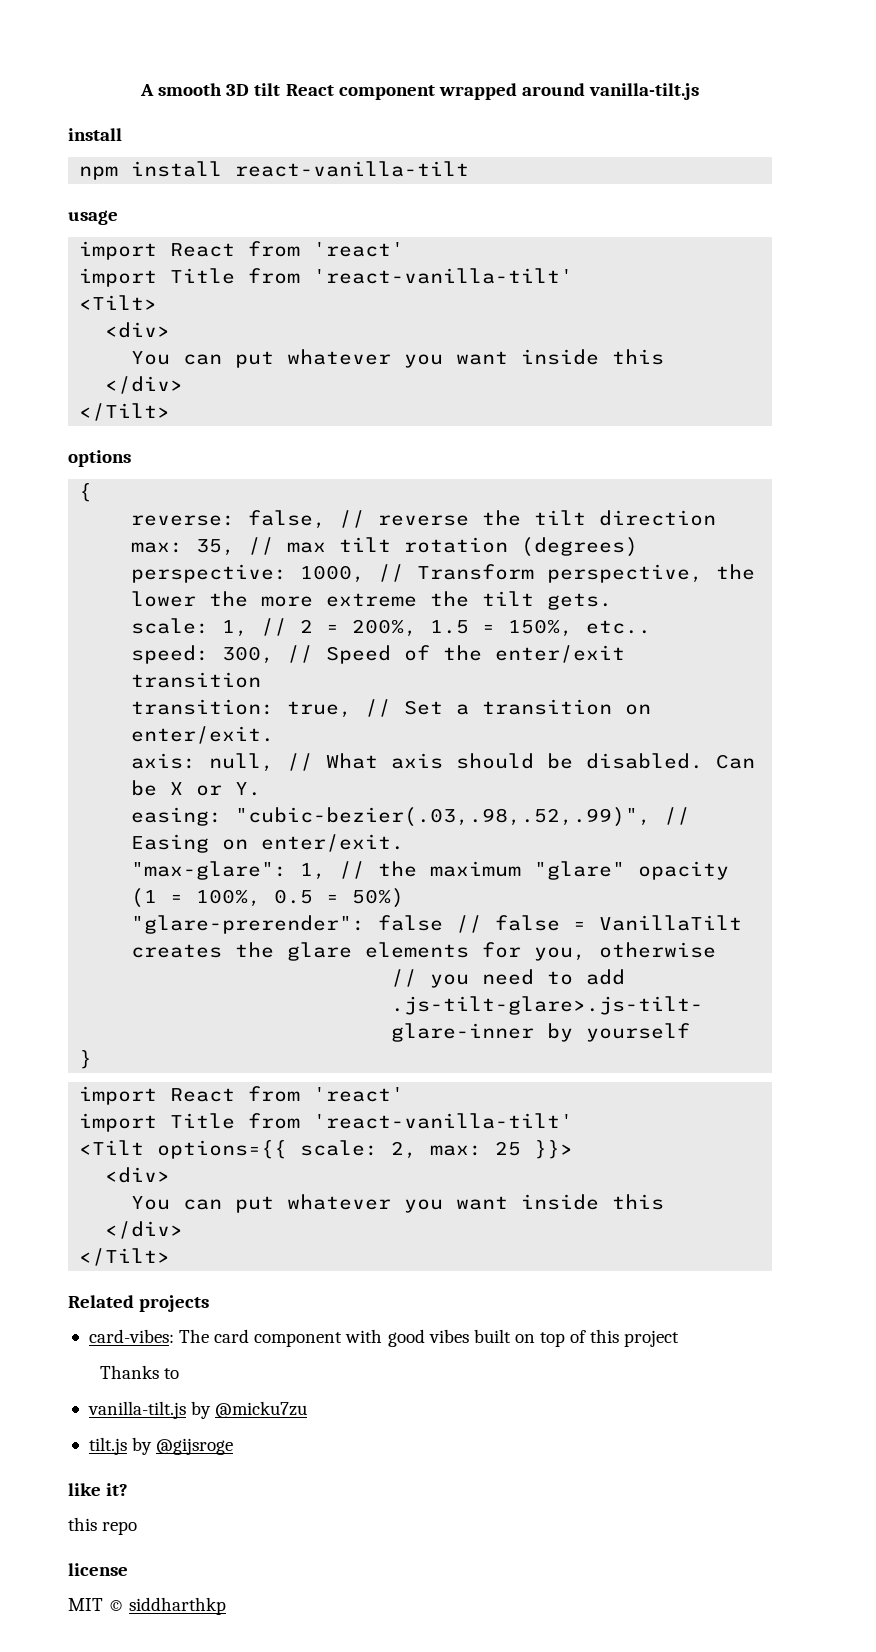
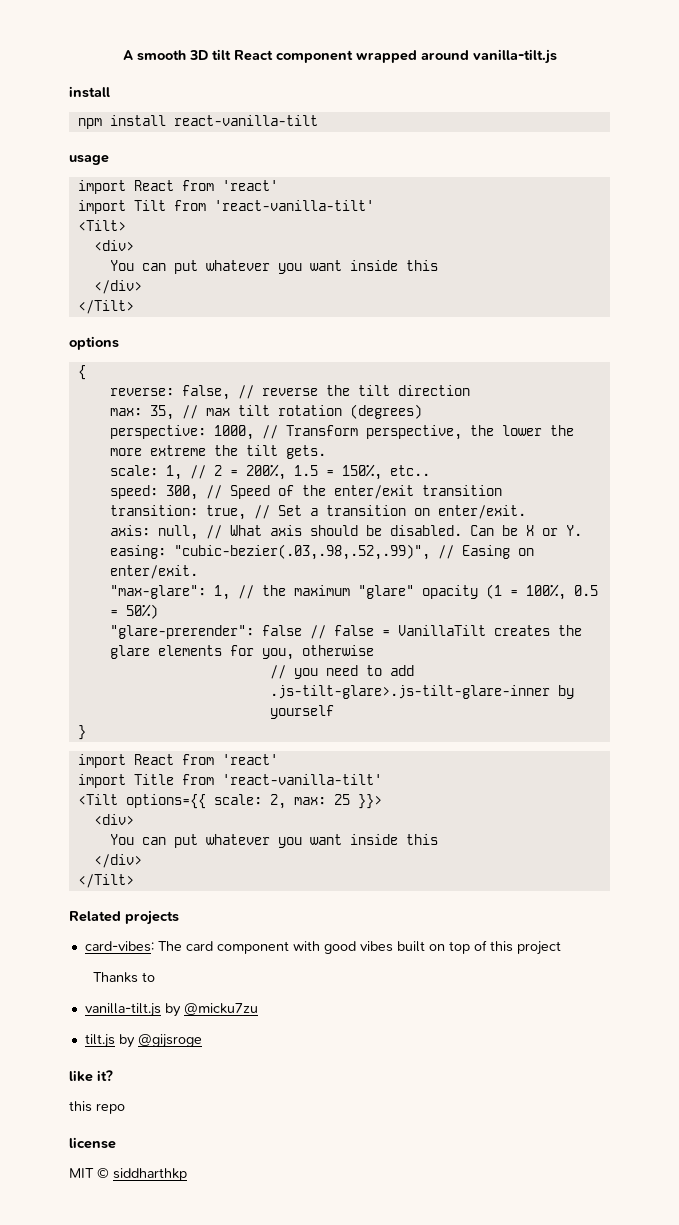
[170,268,236,284] Title -> [133,200,166,211] Tilt

